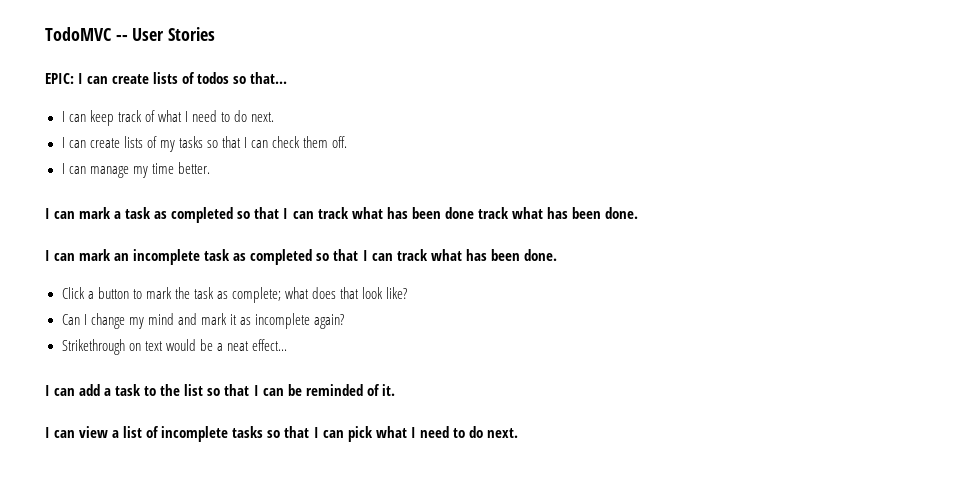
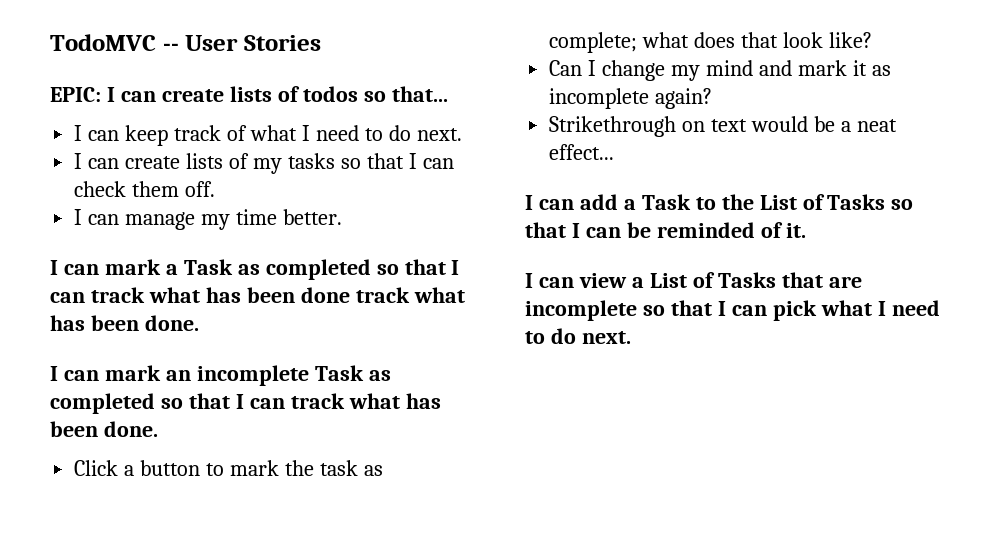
[125,207,152,219] task -> [183,259,233,275] Task
[204,249,231,261] task -> [314,365,364,381] Task
[115,384,142,396] task -> [641,194,691,210] Task
[184,384,204,396] list -> [759,194,886,210] List of Tasks
[123,426,264,442] list of incomplete tasks -> [649,272,862,288] [525,300,637,321] List of Tasks that are incomplete

